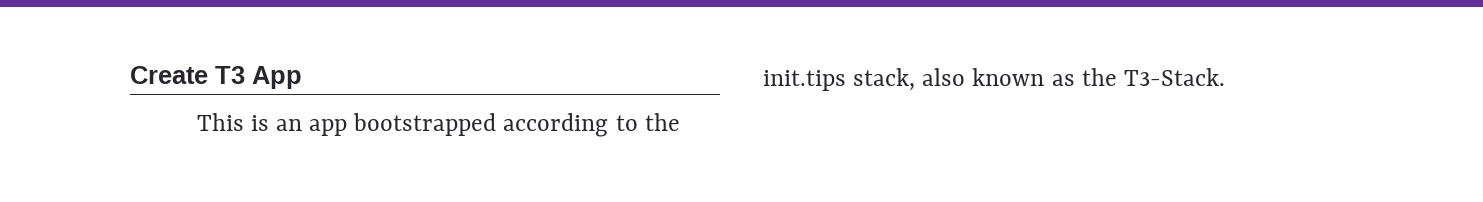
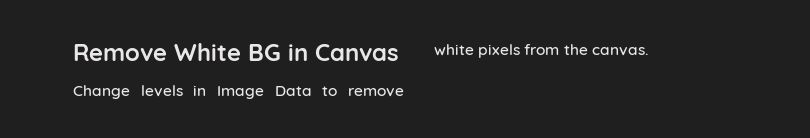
[130,66,302,89] [196,113,680,137] [763,68,1225,91] Create T3 App // This is an app bootstrapped according to the init.tips stack, also known as the T3-Stack. -> [73,43,399,61] [73,85,404,99] [434,44,648,58] Remove White BG in Canvas // Change levels in Image Data to remove white pixels from the canvas.

